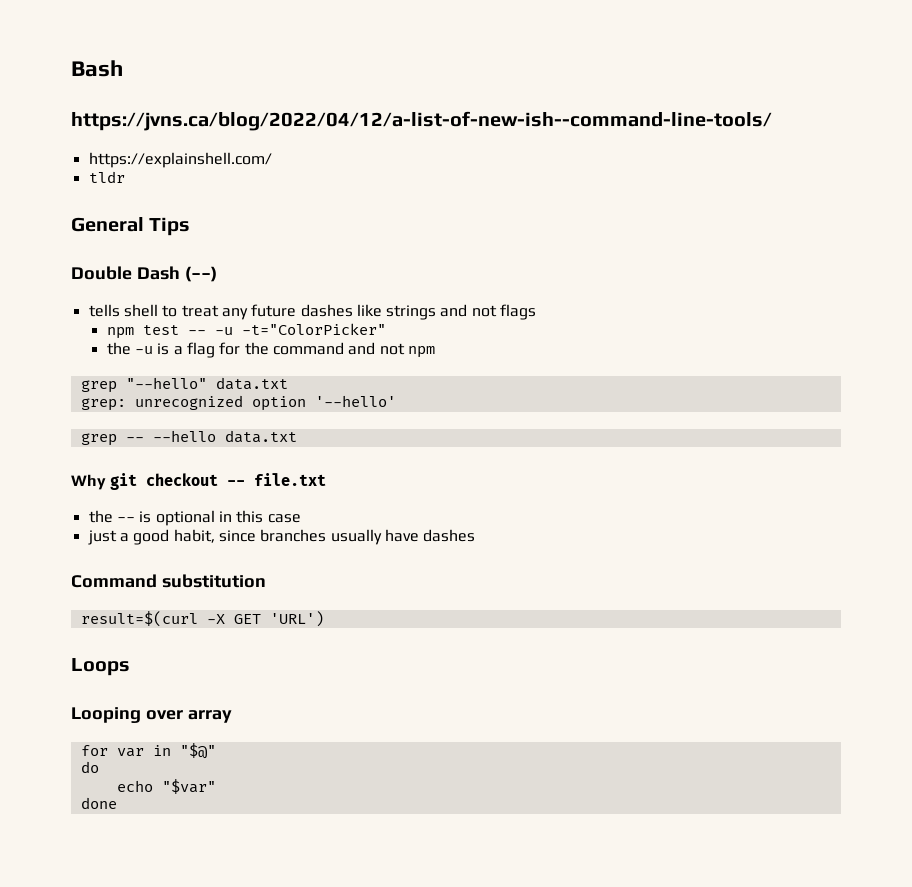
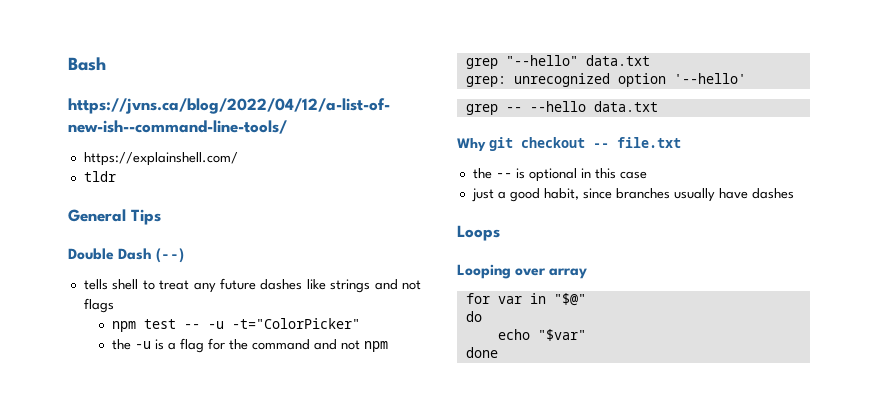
[71,574,266,588] [80,611,324,627] // Command substitution // result=$(curl -X GET 'URL') -> (794, 193) none

